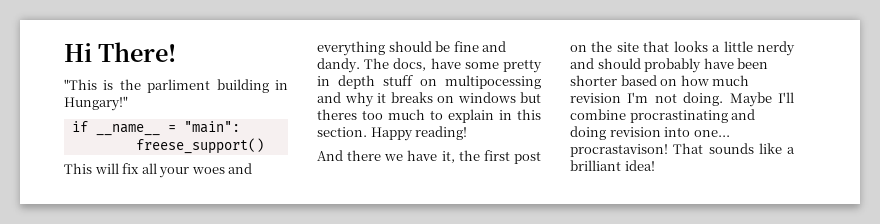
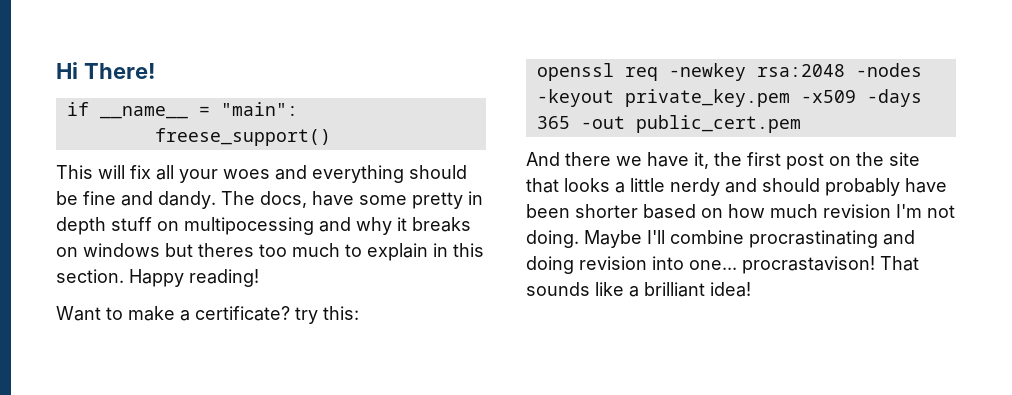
[64,79,288,93] [64,96,128,111] // "This is the parliment building in Hungary!" -> (155, 71) none
(468, 133) none -> [56,306,359,324] [536,63,922,81] [536,89,922,107] [536,115,801,133] // Want to make a certificate? try this: // openssl req -newkey rsa:2048 -nodes -keyout private_key.pem -x509 -days 365 -out public_cert.pem

